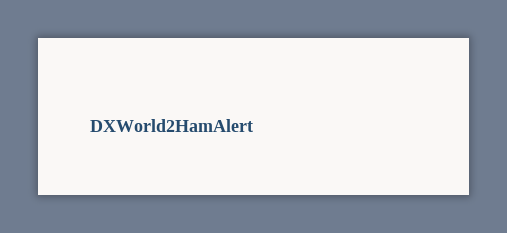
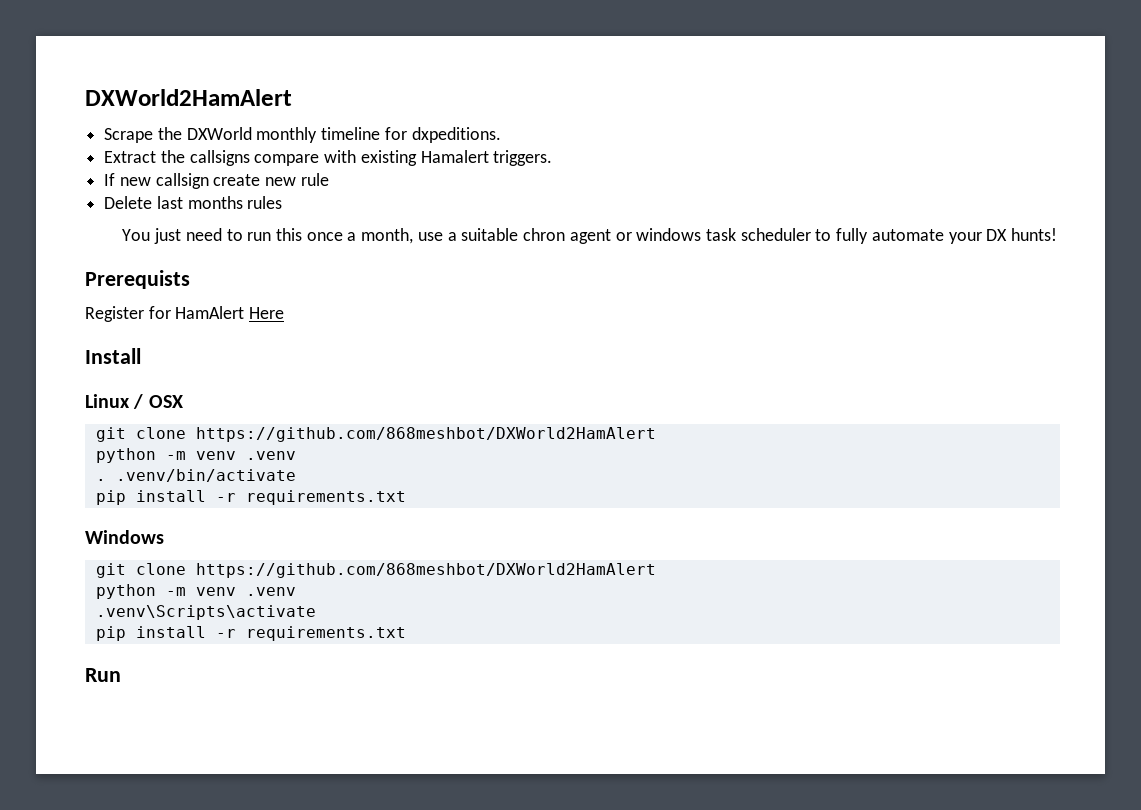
(253, 125) none -> [104,127,501,143] [104,150,553,166] [104,173,329,189] [104,196,283,209] [122,228,1058,244] [85,270,190,289] [85,306,285,322] [85,348,141,364] [85,394,183,409] [95,427,656,442] [95,448,296,463] [95,469,296,482] [95,490,406,505] [85,530,164,544] [95,563,656,578] [95,584,296,599] [95,605,316,620] [95,626,406,641] [85,668,121,682] // Scrape the DXWorld monthly timeline for dxpeditions. // Extract the callsigns compare with existing Hamalert triggers. // If new callsign create new rule // Delete last months rules // You just need to run this once a month, use a suitable chron agent or windows task scheduler to fully automate your DX hunts! // Prerequists // Register for HamAlert Here // Install // Linux / OSX // git clone https://github.com/868meshbot/DXWorld2HamAlert // python -m venv .venv // . .venv/bin/activate // pip install -r requirements.txt // Windows // git clone https://github.com/868meshbot/DXWorld2HamAlert // python -m venv .venv // .venv\Scripts\activate // pip install -r requirements.txt // Run

